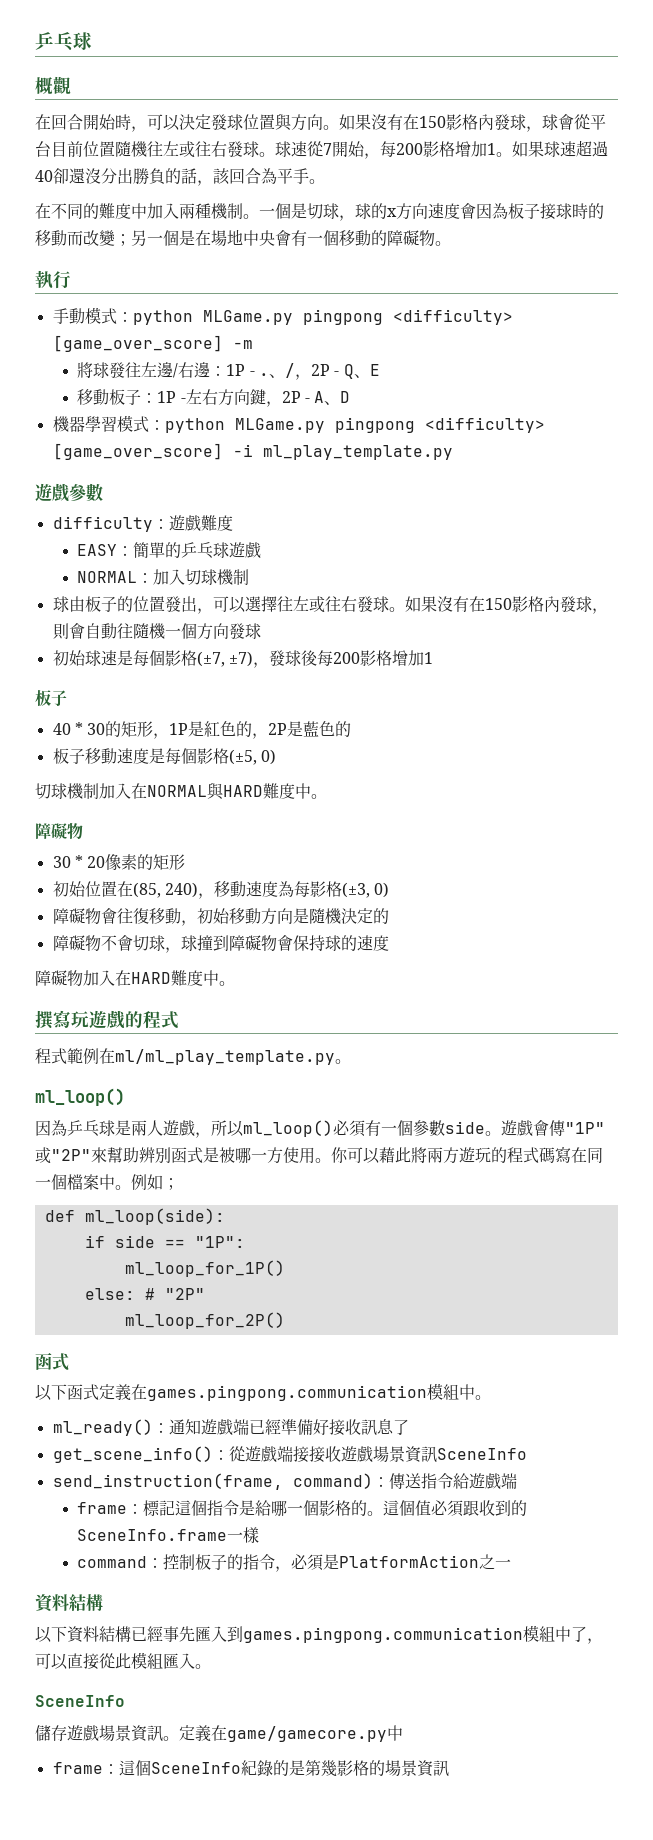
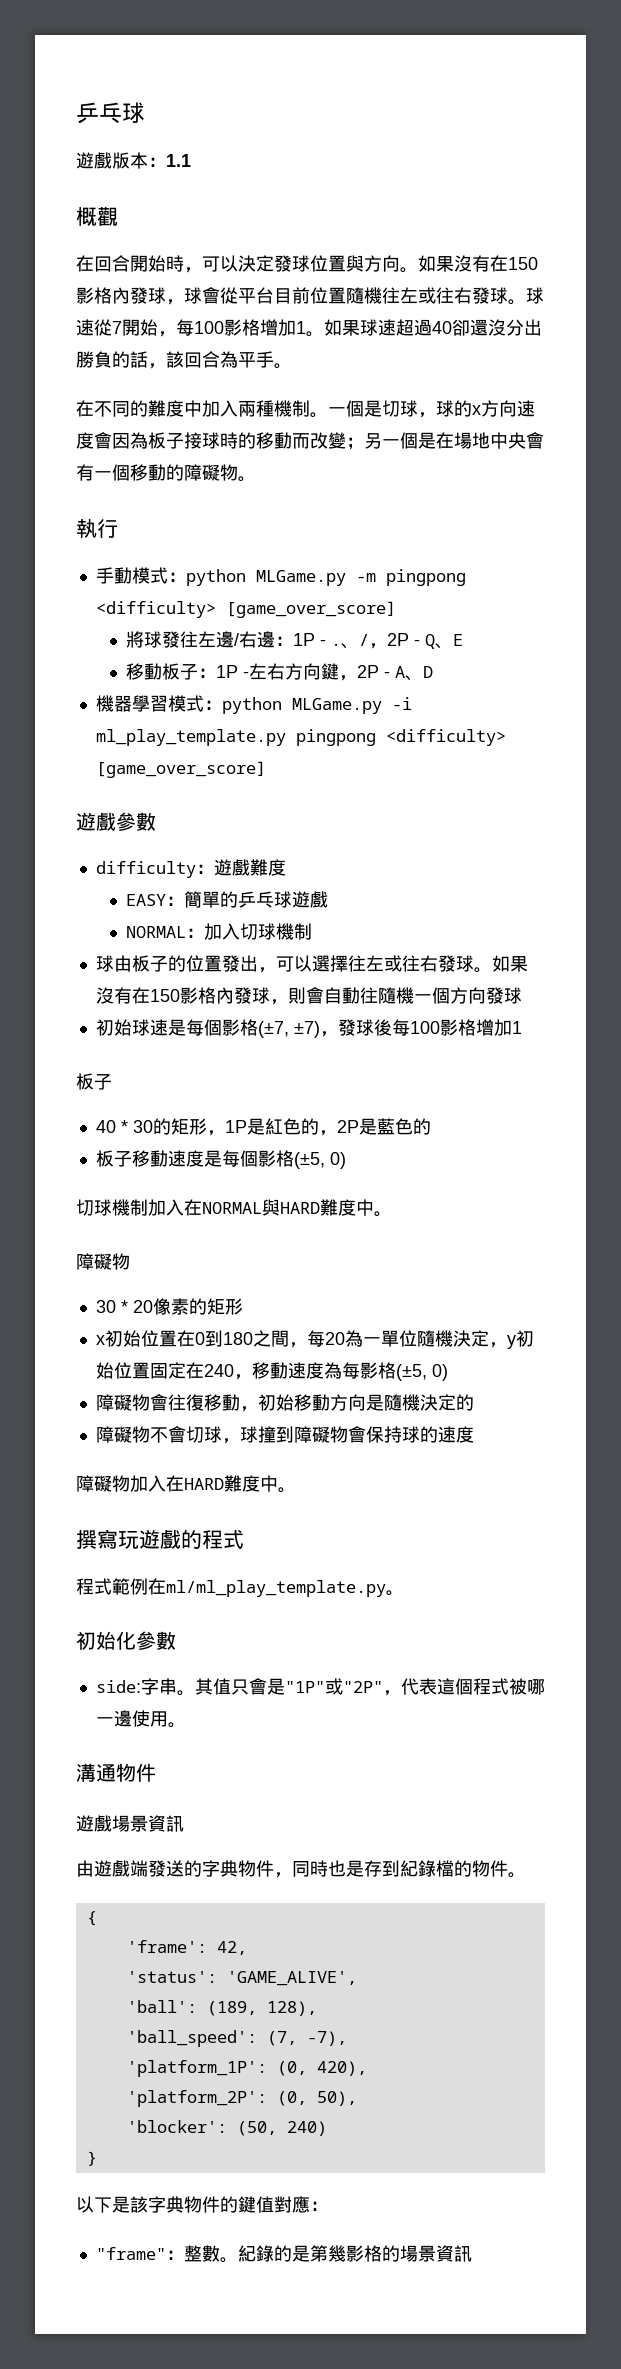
[35,32,92,51] 乒乓球 -> [76,102,145,124] [76,152,191,169] 乒乓球 // 遊戲版本：1.1
[396,143,423,155] 200 -> [194,321,224,334] 100
[302,309,513,325] [52,335,253,352] pingpong <difficulty> [game_over_score] -m -> [355,569,466,586] [95,601,396,618] -m pingpong <difficulty> [game_over_score]
[334,417,545,433] [52,443,453,460] pingpong <difficulty> [game_over_score] -i ml_play_template.py -> [391,697,412,710] [95,729,506,746] [95,761,266,778] -i ml_play_template.py pingpong <difficulty> [game_over_score]
[332,652,360,664] 200 -> [409,1021,440,1034] 100
(186, 862) none -> [95,1335,105,1345] x
[132,882,198,898] (85, 240) -> [194,1330,534,1349] [95,1362,234,1379] 0到180之間，每20為一單位隨機決定，y初始位置固定在240
[341,882,370,898] (±3, -> [395,1364,427,1381] (±5,
[35,1088,125,1106] [35,1120,605,1138] [35,1146,603,1164] [35,1174,179,1190] [44,1208,225,1225] [84,1235,245,1248] [124,1260,285,1277] [84,1288,205,1300] [124,1312,285,1329] [35,1352,69,1371] [35,1383,491,1401] [52,1419,409,1436] [52,1446,527,1463] [52,1473,517,1490] [77,1500,528,1517] [77,1527,260,1543] [77,1554,512,1572] [35,1594,103,1612] [35,1625,603,1644] [35,1652,211,1670] [35,1695,125,1707] [35,1725,403,1742] [52,1760,241,1776] ml_loop() // 因為乒乓球是兩人遊戲，所以ml_loop()必須有一個參數side。遊戲會傳"1P"或"2P"來幫助辨別函式是被哪一方使用。你可以藉此將兩方遊玩的程式碼寫在同一個檔案中。例如； // def ml_loop(side): // if side == "1P": // ml_loop_for_1P() // else: # "2P" // ml_loop_for_2P() // 函式 // 以下函式定義在games.pingpong.communication模組中。 // ml_ready()：通知遊戲端已經準備好接收訊息了 // get_scene_info()：從遊戲端接接收遊戲場景資訊SceneInfo // send_instruction(frame, command)：傳送指令給遊戲端 // frame：標記這個指令是給哪一個影格的。這個值必須跟收到的SceneInfo.frame一樣 // command：控制板子的指令，必須是PlatformAction之一 // 資料結構 // 以下資料結構已經事先匯入到games.pingpong.communication模組中了，可以直接從此模組匯入。 // SceneInfo // 儲存遊戲場景資訊。定義在game/gamecore.py中 // frame：這個SceneInfo -> [76,1631,176,1650] [95,1678,545,1696] [95,1710,186,1728] [76,1763,156,1782] [76,1815,184,1832] [76,1860,526,1878] [86,1911,97,1926] [126,1940,247,1955] [126,1971,357,1986] [126,2000,317,2016] [126,2030,347,2047] [126,2060,367,2077] [126,2090,357,2107] [126,2120,327,2136] [86,2151,97,2166] [76,2196,328,2213] [95,2245,238,2263] 初始化參數 // side:字串。其值只會是"1P"或"2P"，代表這個程式被哪一邊使用。 // 溝通物件 // 遊戲場景資訊 // 由遊戲端發送的字典物件，同時也是存到紀錄檔的物件。 // { // 'frame': 42, // 'status': 'GAME_ALIVE', // 'ball': (189, 128), // 'ball_speed': (7, -7), // 'platform_1P': (0, 420), // 'platform_2P': (0, 50), // 'blocker': (50, 240) // } // 以下是該字典物件的鍵值對應： // "frame"：整數。

